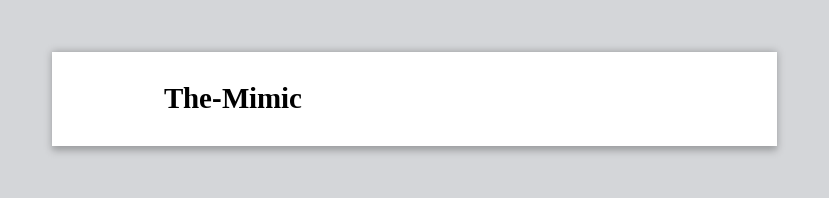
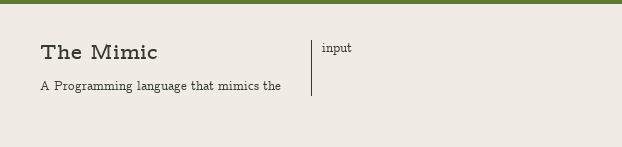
[164,87,302,108] The-Mimic -> [40,43,158,59] [40,81,281,93] [322,43,352,55] The Mimic // A Programming language that mimics the input

